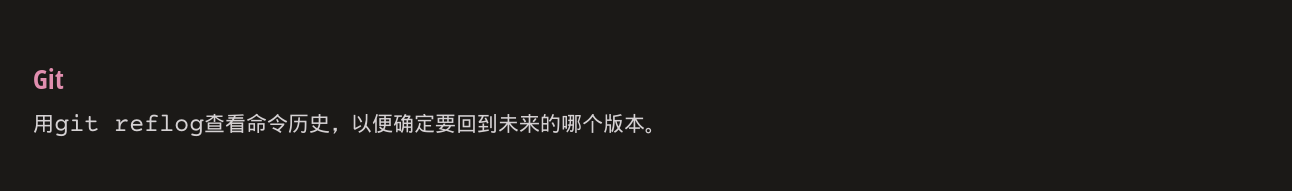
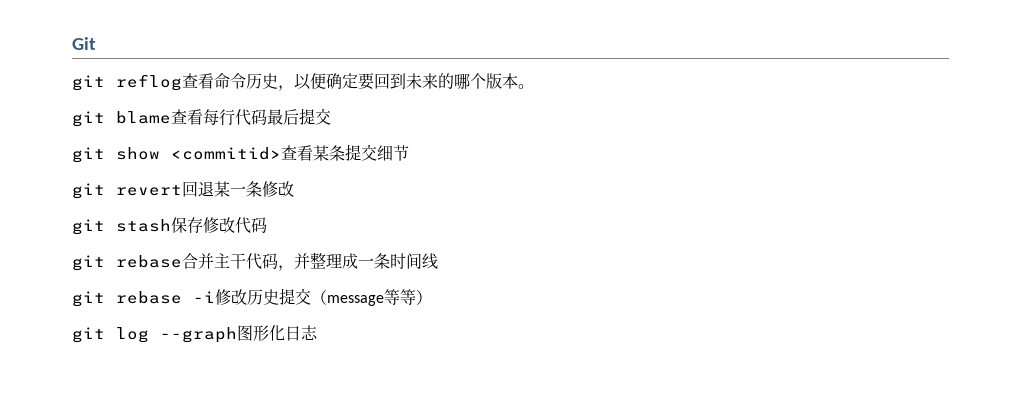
[33,115,54,133] 用 -> (96, 43) none
(666, 130) none -> [72,108,331,127] [72,144,409,163] [72,181,294,199] [72,217,267,235] [72,252,438,271] [72,288,432,307] [72,325,318,343] // git blame查看每行代码最后提交 // git show <commitid>查看某条提交细节 // git revert回退某一条修改 // git stash保存修改代码 // git rebase合并主干代码，并整理成一条时间线 // git rebase -i修改历史提交（message等等） // git log --graph图形化日志

